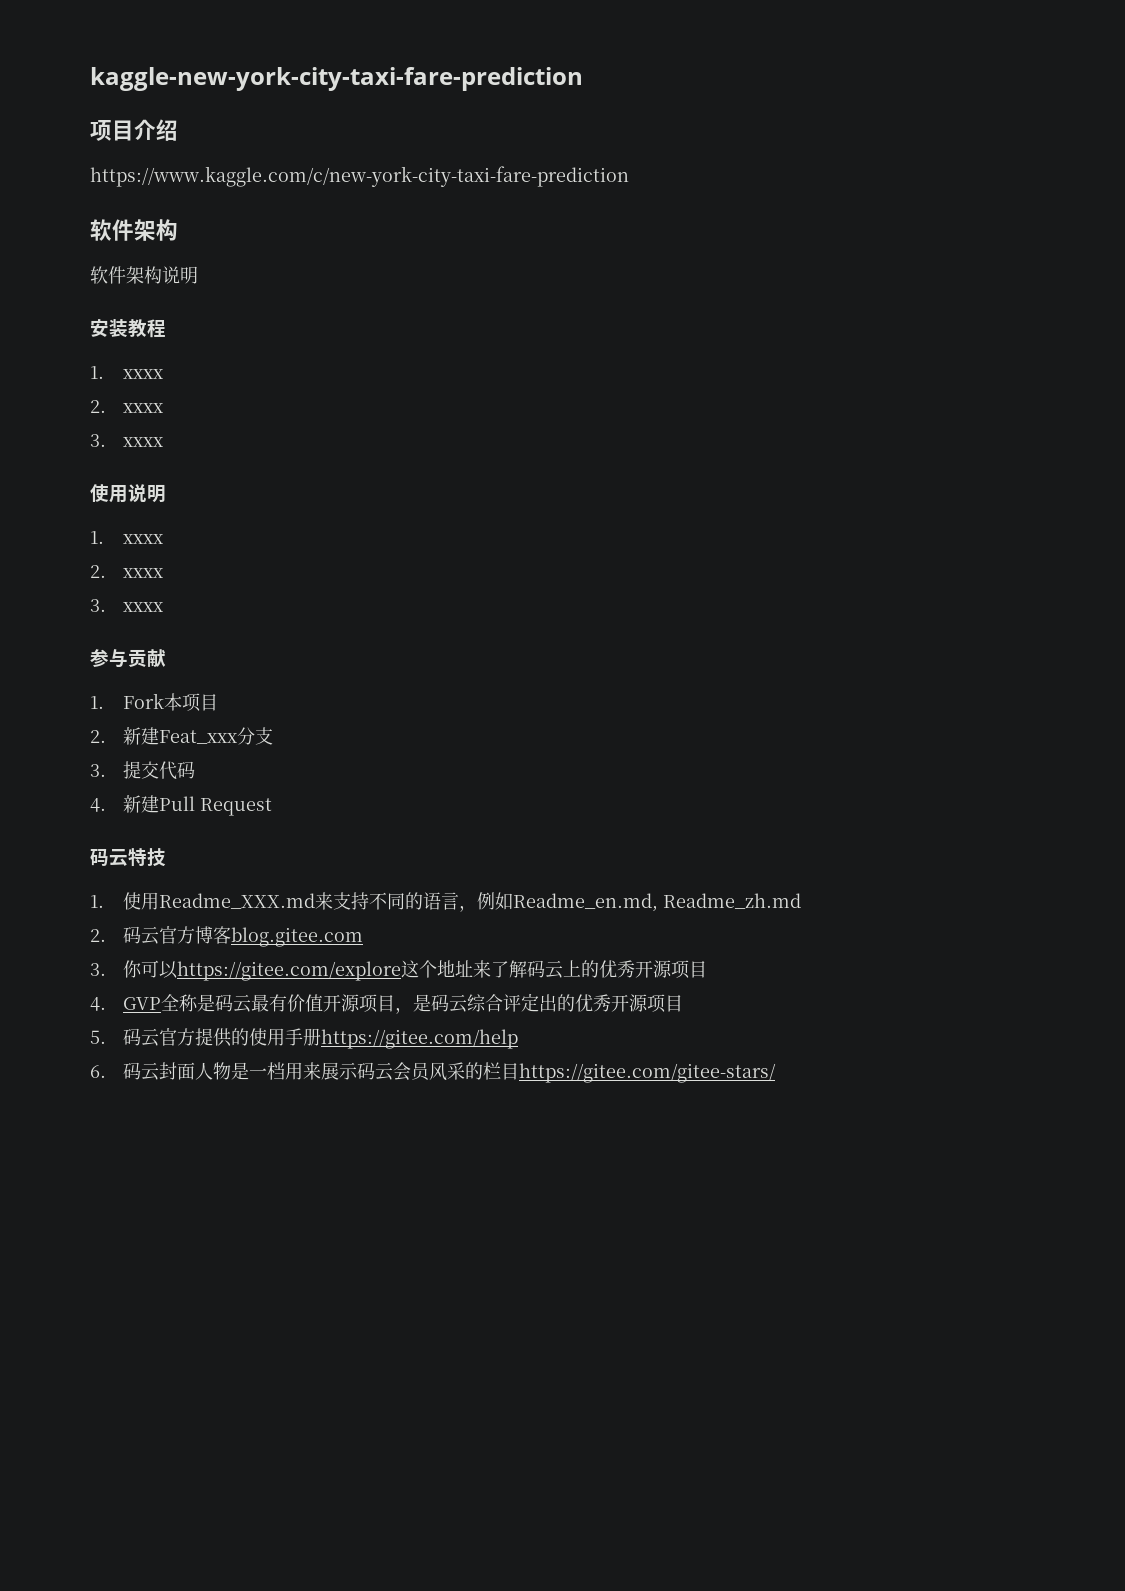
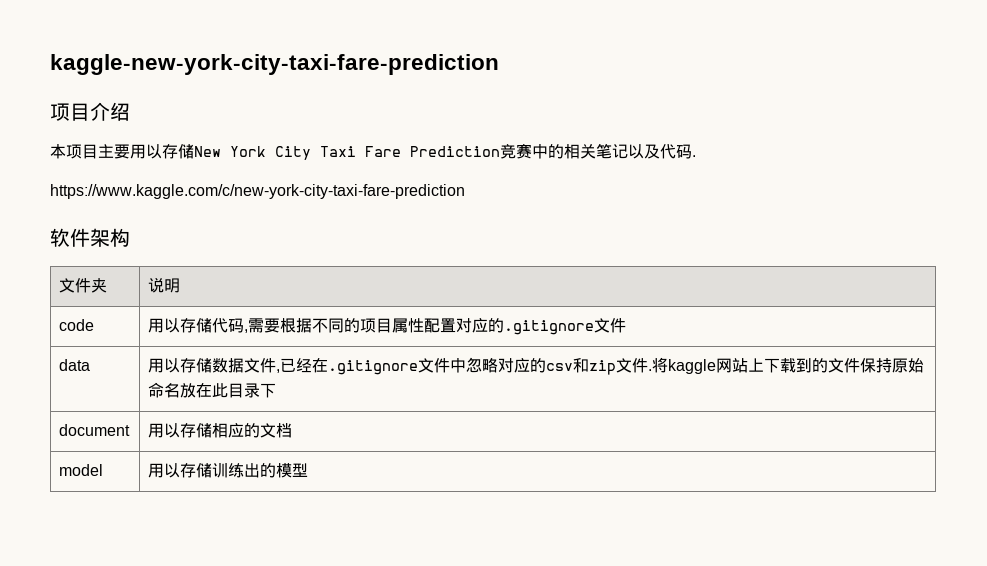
(178, 130) none -> [50,143,696,160] // 本项目主要用以存储New York City Taxi Fare Prediction竞赛中的相关笔记以及代码.
[90,266,198,284] [90,319,166,338] [90,366,164,379] [90,400,164,413] [90,434,164,447] [90,484,166,503] [90,531,164,544] [90,565,164,578] [90,599,164,612] [90,649,166,668] [90,693,219,712] [90,727,274,745] [90,761,196,780] [90,795,273,816] [90,848,166,867] [90,892,802,912] [90,926,364,947] [90,960,708,981] [90,993,684,1014] [90,1028,519,1049] [90,1062,777,1083] // 软件架构说明 // 安装教程 // 1. xxxx // 2. xxxx // 3. xxxx // 使用说明 // 1. xxxx // 2. xxxx // 3. xxxx // 参与贡献 // 1. Fork本项目 // 2.新建Feat_xxx分支 // 3.提交代码 // 4.新建Pull Request // 码云特技 // 1.使用Readme_XXX.md来支持不同的语言，例如Readme_en.md, Readme_zh.md // 2.码云官方博客blog.gitee.com // 3.你可以https://gitee.com/explore这个地址来了解码云上的优秀开源项目 // 4. GVP全称是码云最有价值开源项目，是码云综合评定出的优秀开源项目 // 5.码云官方提供的使用手册https://gitee.com/help // 6.码云封面人物是一档用来展示码云会员风采的栏目https://gitee.com/gitee-stars/ -> [59,278,108,293] [148,277,181,293] [59,319,95,331] [148,318,627,335] [59,359,91,371] [148,357,925,375] [148,382,277,398] [59,424,131,436] [148,423,293,438] [59,464,104,476] [148,463,309,478] // 文件夹 | 说明 // code | 用以存储代码,需要根据不同的项目属性配置对应的.gitignore文件 // data | 用以存储数据文件,已经在.gitignore文件中忽略对应的csv和zip文件.将kaggle网站上下载到的文件保持原始命名放在此目录下 // document | 用以存储相应的文档 // model | 用以存储训练出的模型

